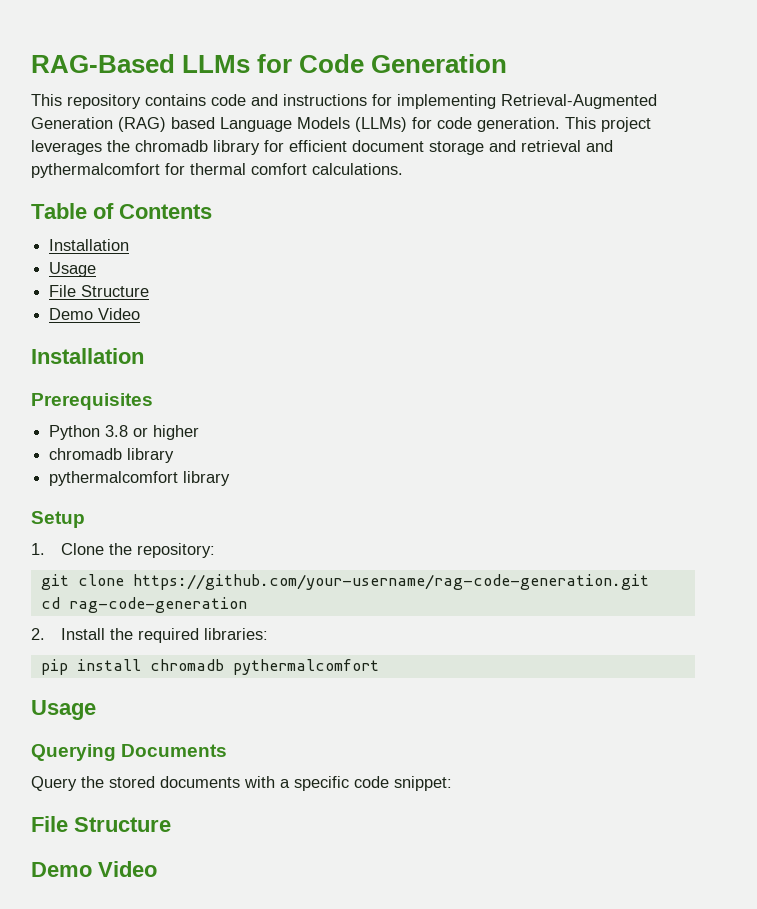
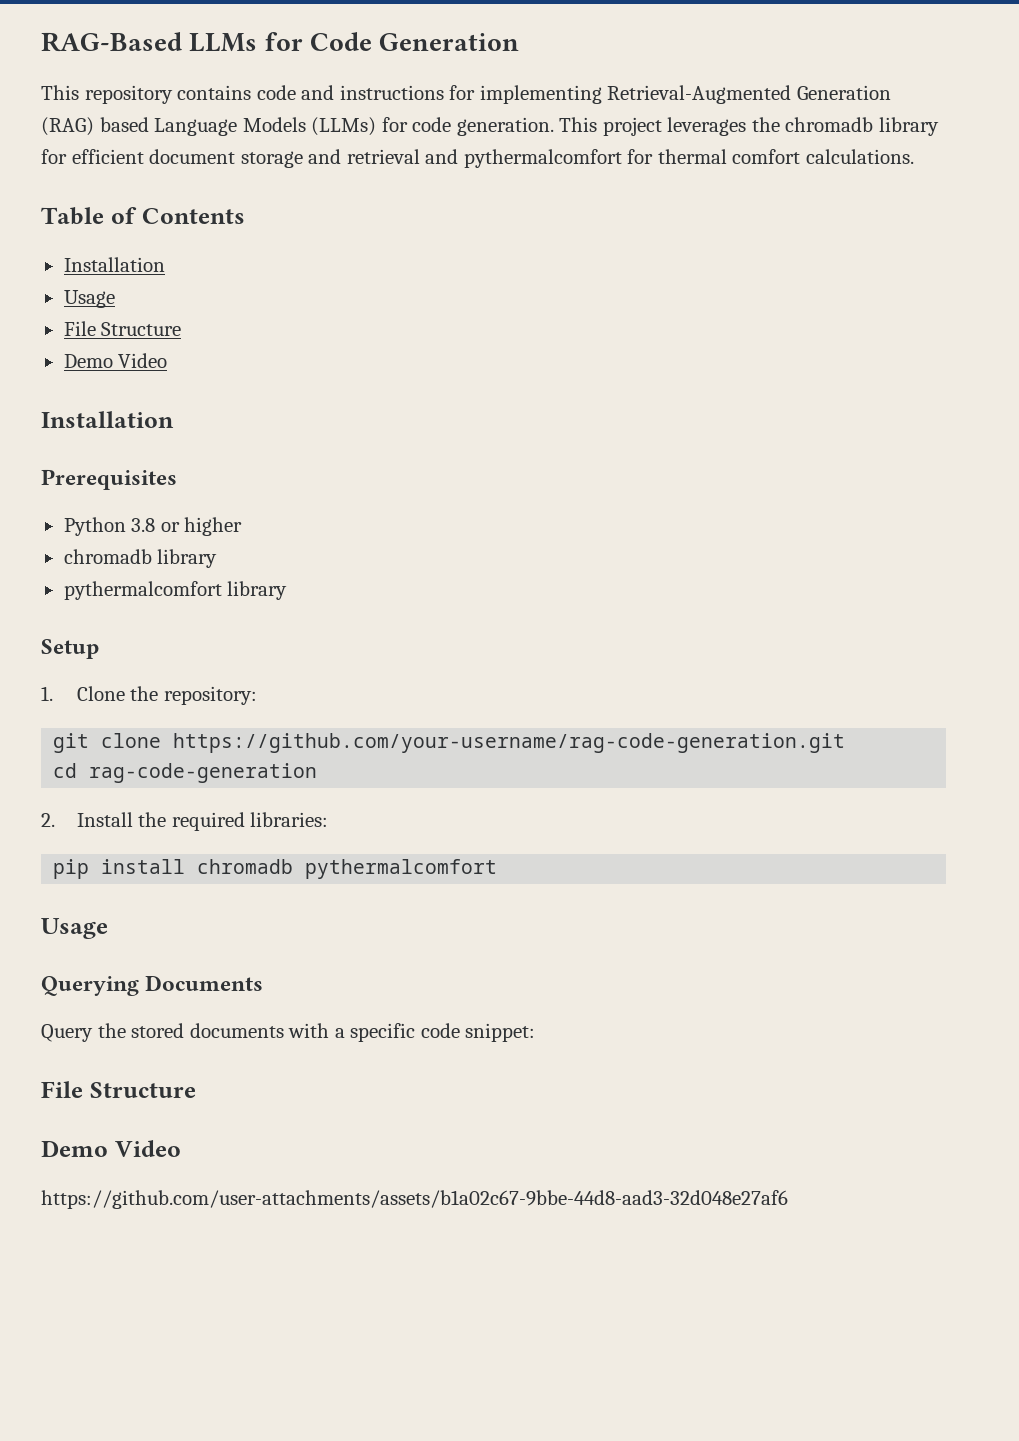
(157, 869) none -> [41,1190,788,1209] // https://github.com/user-attachments/assets/b1a02c67-9bbe-44d8-aad3-32d048e27af6

